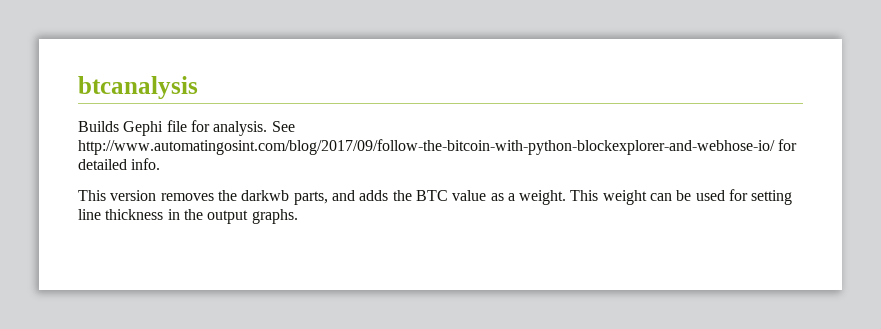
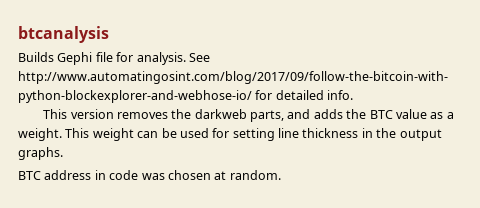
[241,190,290,201] darkwb -> [194,109,247,119] darkweb
(298, 216) none -> [18,170,281,180] // BTC address in code was chosen at random.

